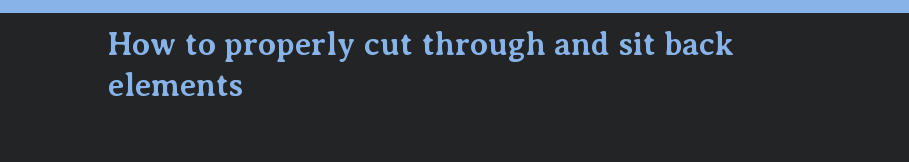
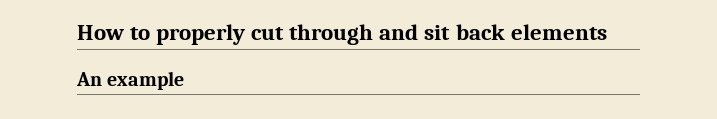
(243, 84) none -> [76,71,185,90] // An example

